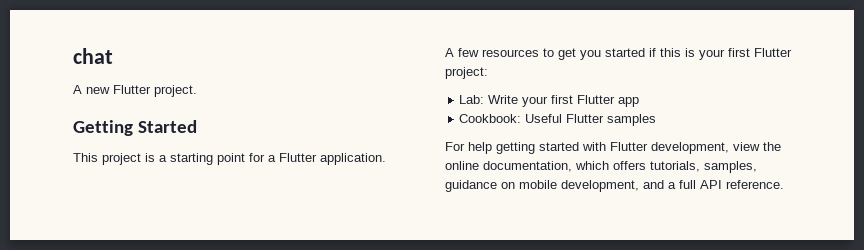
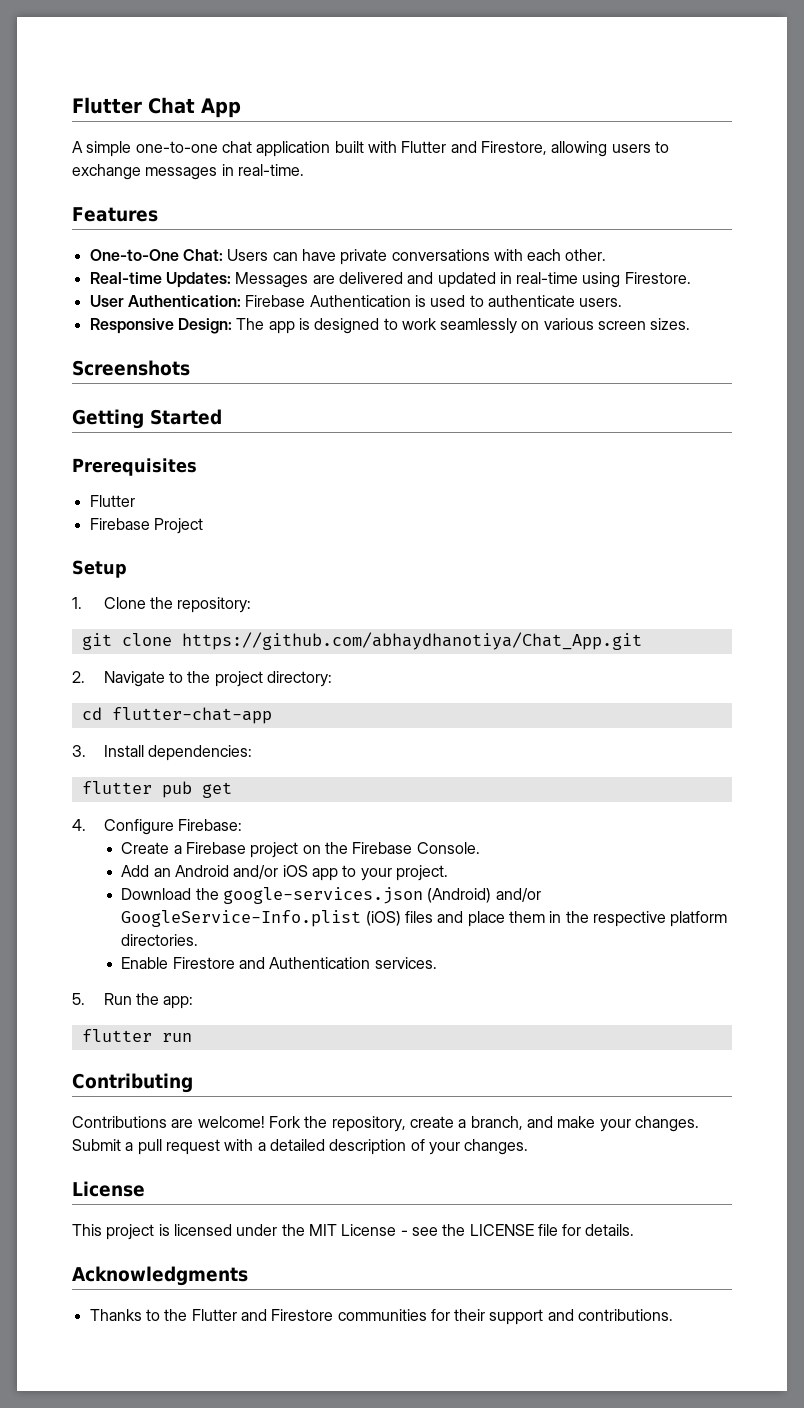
[73,48,113,64] [73,85,197,97] [73,120,197,136] [73,153,386,165] [445,48,792,60] [445,67,488,79] [459,95,640,107] [459,114,657,126] [445,142,781,154] [445,161,757,173] [445,180,784,192] chat // A new Flutter project. // Getting Started // This project is a starting point for a Flutter application. // A few resources to get you started if this is your first Flutter project: // Lab: Write your first Flutter app // Cookbook: Useful Flutter samples // For help getting started with Flutter development, view the online documentation, which offers tutorials, samples, guidance on mobile development, and a full API reference. -> [72,97,241,118] [72,141,669,157] [72,164,304,180] [72,207,158,222] [89,249,607,265] [89,272,691,288] [89,295,623,307] [89,318,691,334] [72,360,190,376] [72,409,222,429] [72,458,197,476] [89,495,135,507] [89,518,203,534] [72,560,127,578] [72,597,252,613] [81,632,642,650] [72,671,332,687] [81,707,272,724] [72,745,252,761] [81,781,232,798] [72,819,242,835] [121,842,480,858] [121,865,448,881] [121,887,541,904] [121,910,728,927] [121,934,199,946] [121,957,437,969] [72,993,194,1009] [81,1029,192,1042] [72,1073,193,1093] [72,1116,699,1132] [72,1139,529,1155] [72,1181,145,1197] [72,1224,635,1240] [72,1266,248,1286] [89,1309,674,1325] Flutter Chat App // A simple one-to-one chat application built with Flutter and Firestore, allowing users to exchange messages in real-time. // Features // One-to-One Chat: Users can have private conversations with each other. // Real-time Updates: Messages are delivered and updated in real-time using Firestore. // User Authentication: Firebase Authentication is used to authenticate users. // Responsive Design: The app is designed to work seamlessly on various screen sizes. // Screenshots // Getting Started // Prerequisites // Flutter // Firebase Project // Setup // 1. Clone the repository: // git clone https://github.com/abhaydhanotiya/Chat_App.git // 2. Navigate to the project directory: // cd flutter-chat-app // 3. Install dependencies: // flutter pub get // 4. Configure Firebase: // Create a Firebase project on the Firebase Console. // Add an Android and/or iOS app to your project. // Download the google-services.json (Android) and/or GoogleService-Info.plist (iOS) files and place them in the respective platform directories. // Enable Firestore and Authentication services. // 5. Run the app: // flutter run // Contributing // Contributions are welcome! Fork the repository, create a branch, and make your changes. Submit a pull request with a detailed description of your changes. // License // This project is licensed under the MIT License - see the LICENSE file for details. // Acknowledgments // Thanks to the Flutter and Firestore communities for their support and contributions.

